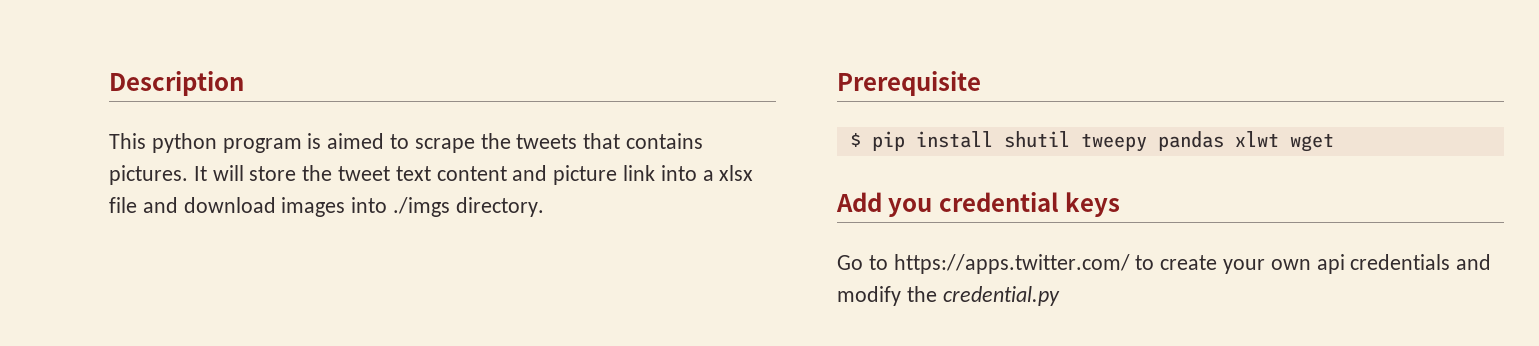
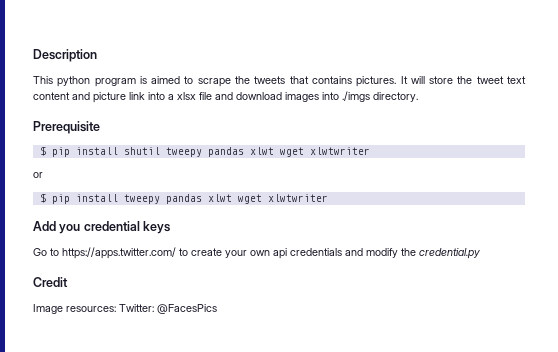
(1334, 142) none -> [309,147,370,155] [33,172,43,178] [39,193,328,204] xlwtwriter // or // $ pip install tweepy pandas xlwt wget xlwtwriter
(1060, 296) none -> [33,277,68,287] [33,304,217,314] // Credit // Image resources: Twitter: @FacesPics

